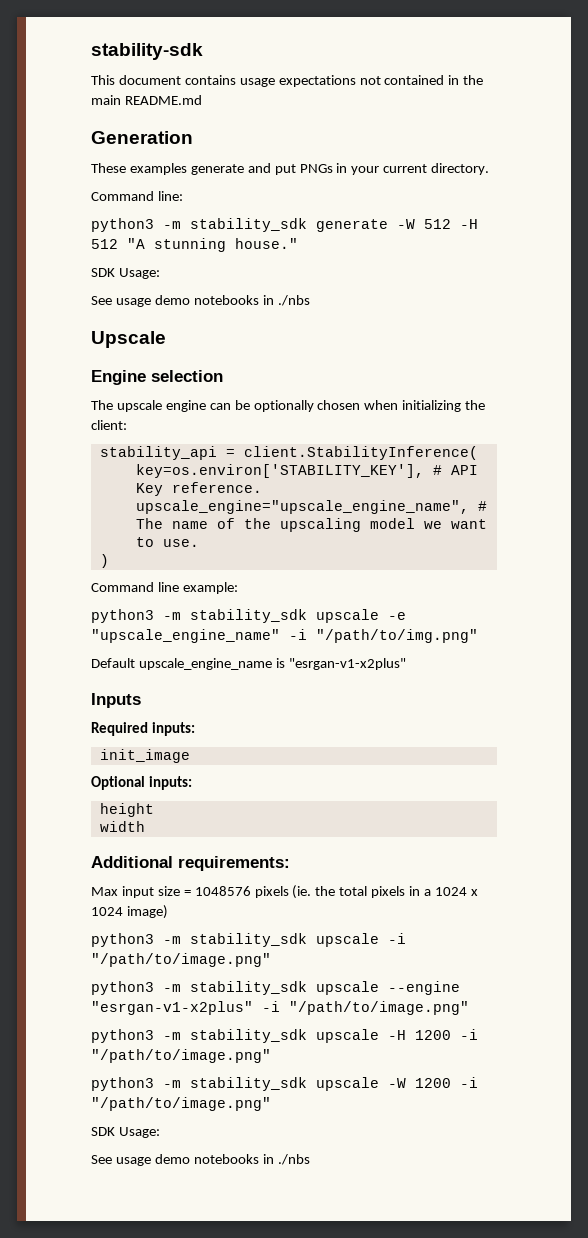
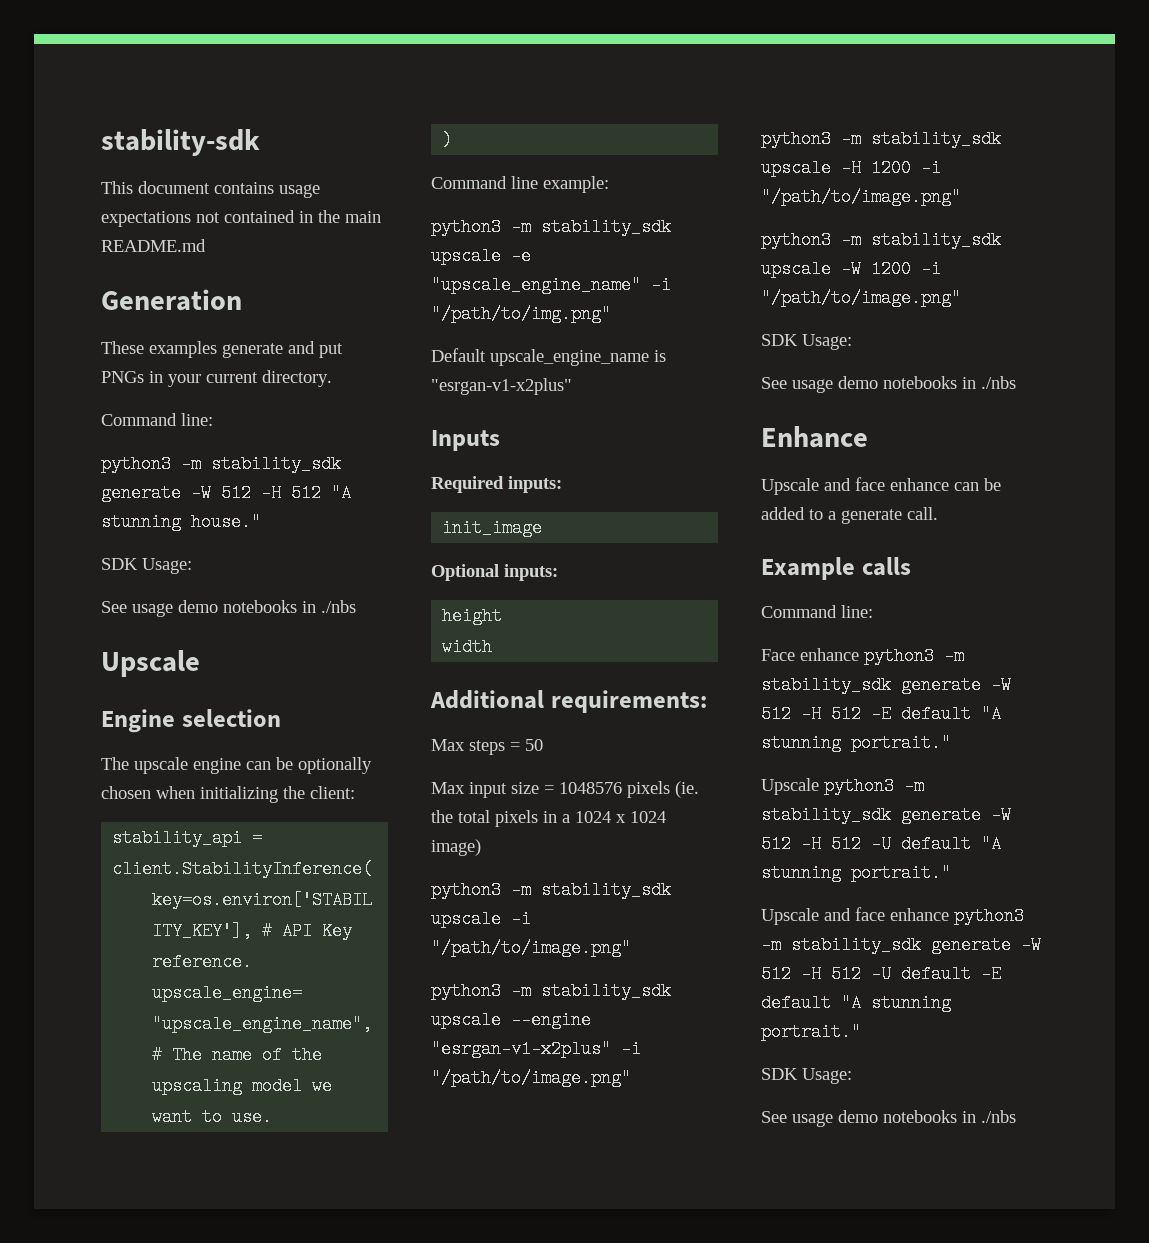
(290, 863) none -> [431,739,543,755] // Max steps = 50
(310, 1159) none -> [761,426,868,448] [761,477,1001,495] [761,507,938,524] [761,557,911,580] [761,605,873,618] [761,647,964,665] [761,676,1011,694] [761,705,1001,723] [761,734,951,752] [761,777,924,795] [761,806,1011,824] [761,835,1001,853] [761,864,951,882] [761,907,1024,925] [761,936,1041,954] [761,965,1001,983] [761,994,951,1012] [761,1023,861,1041] [761,1068,852,1084] [761,1110,1016,1127] // Enhance // Upscale and face enhance can be added to a generate call. // Example calls // Command line: // Face enhance python3 -m stability_sdk generate -W 512 -H 512 -E default "A stunning portrait." // Upscale python3 -m stability_sdk generate -W 512 -H 512 -U default "A stunning portrait." // Upscale and face enhance python3 -m stability_sdk generate -W 512 -H 512 -U default -E default "A stunning portrait." // SDK Usage: // See usage demo notebooks in ./nbs

